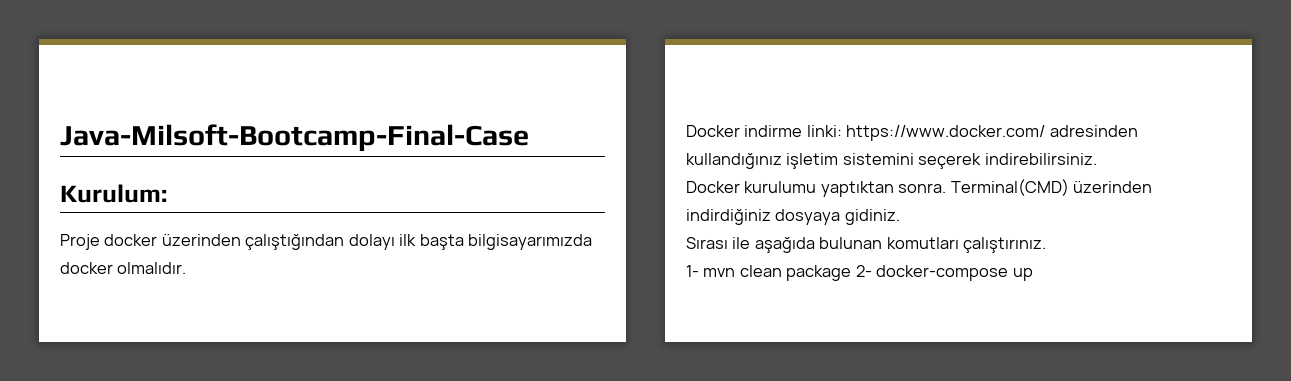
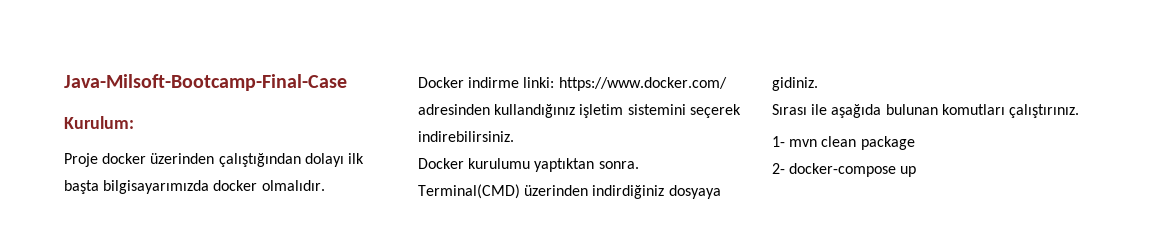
(852, 273) none -> (915, 143) //

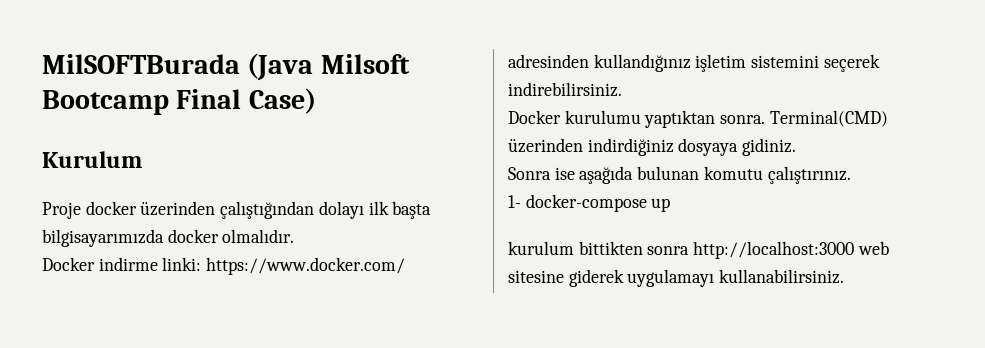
[64,74,347,91] [64,116,134,129] Java-Milsoft-Bootcamp-Final-Case // Kurulum: -> [42,53,410,81] [42,88,316,115] [42,151,142,168] MilSOFTBurada (Java Milsoft Bootcamp Final Case) // Kurulum
[772,104,828,115] Sırası ile -> [508,167,575,180] Sonra ise
[941,104,1005,115] komutları -> [703,166,763,180] komutu
[789,136,915,150] [772,163,917,177] mvn clean package // 2- docker-compose up -> [525,194,671,212] [508,241,889,259] [508,269,845,287] docker-compose up // kurulum bittikten sonra http://localhost:3000 web sitesine giderek uygulamayı kullanabilirsiniz.

